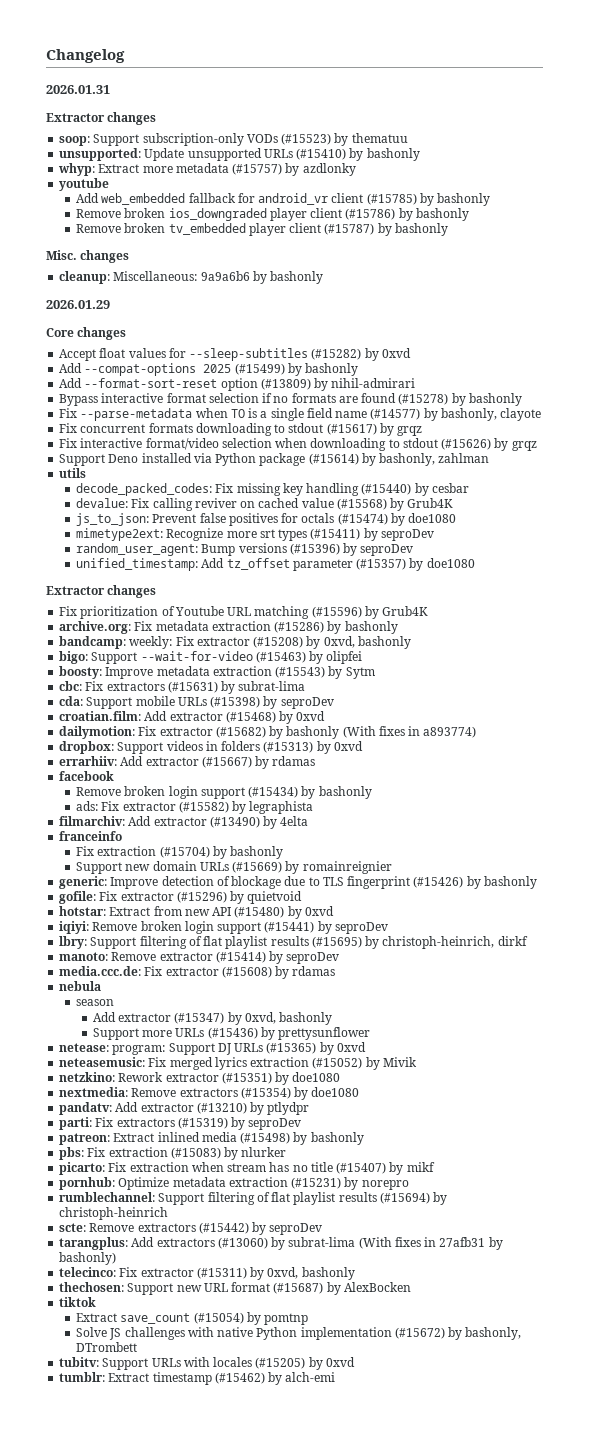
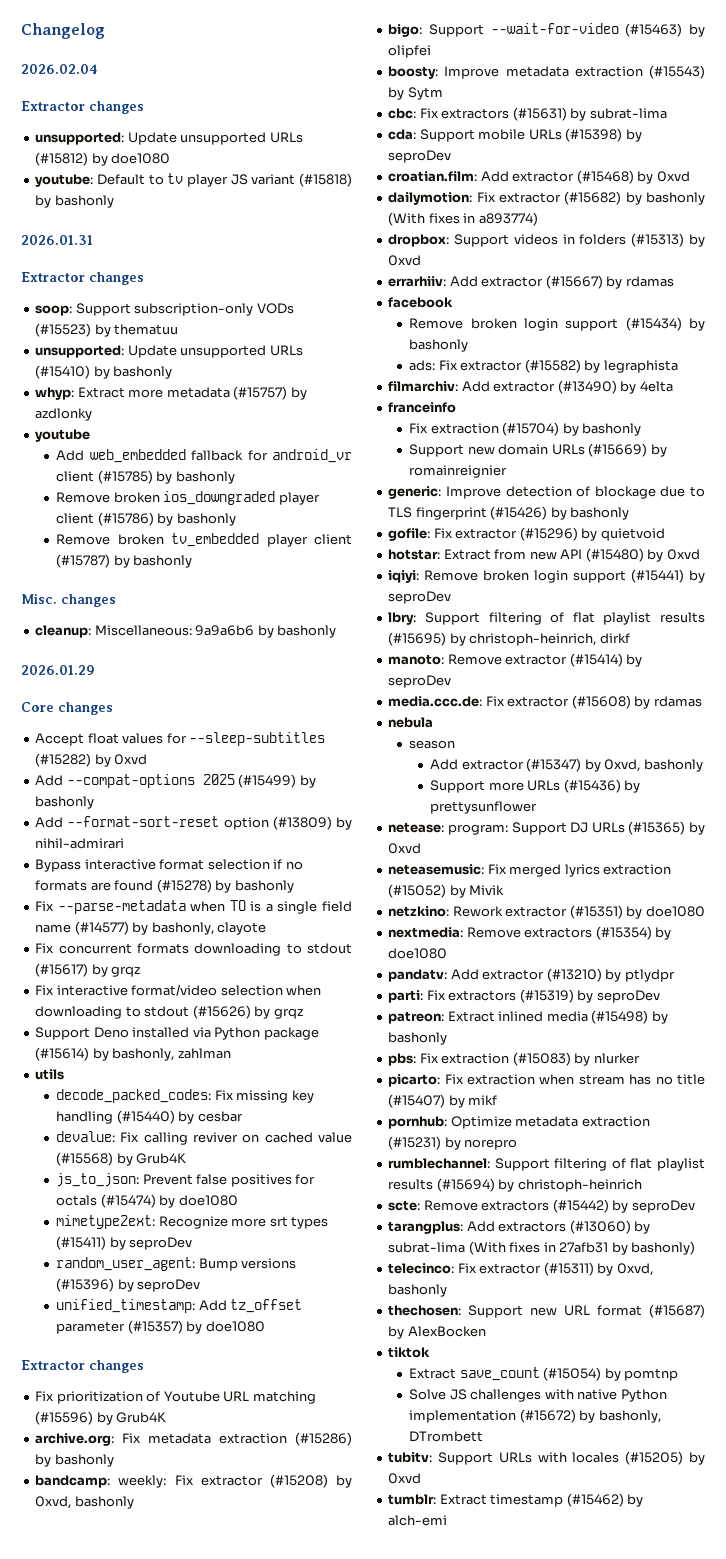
(125, 56) none -> [21,64,97,74] [21,101,144,114] [35,132,303,145] [35,152,171,166] [35,173,352,187] [35,195,114,208] // 2026.02.04 // Extractor changes // unsupported: Update unsupported URLs (#15812) by doe1080 // youtube: Default to tv player JS variant (#15818) by bashonly

